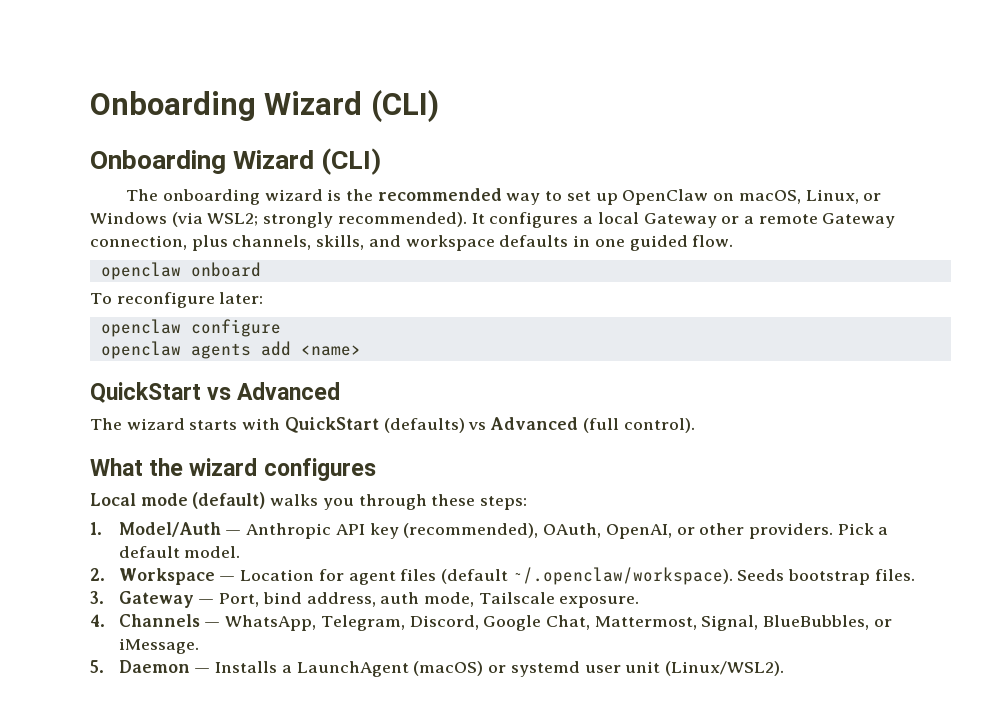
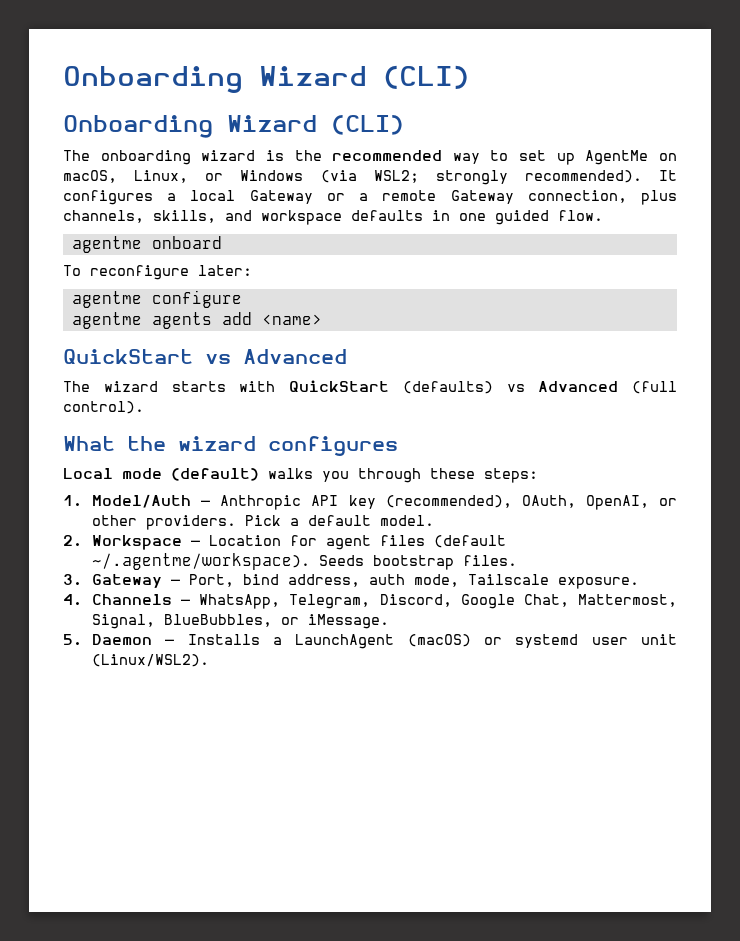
[622,189,709,205] OpenClaw -> [585,150,649,165] AgentMe
[100,262,181,280] openclaw -> [71,236,142,253] agentme
[100,319,181,337] openclaw -> [71,291,142,308] agentme
[100,341,181,359] openclaw -> [71,312,142,329] agentme
[512,567,733,585] ~/.openclaw/workspace). -> [91,553,310,570] ~/.agentme/workspace).

